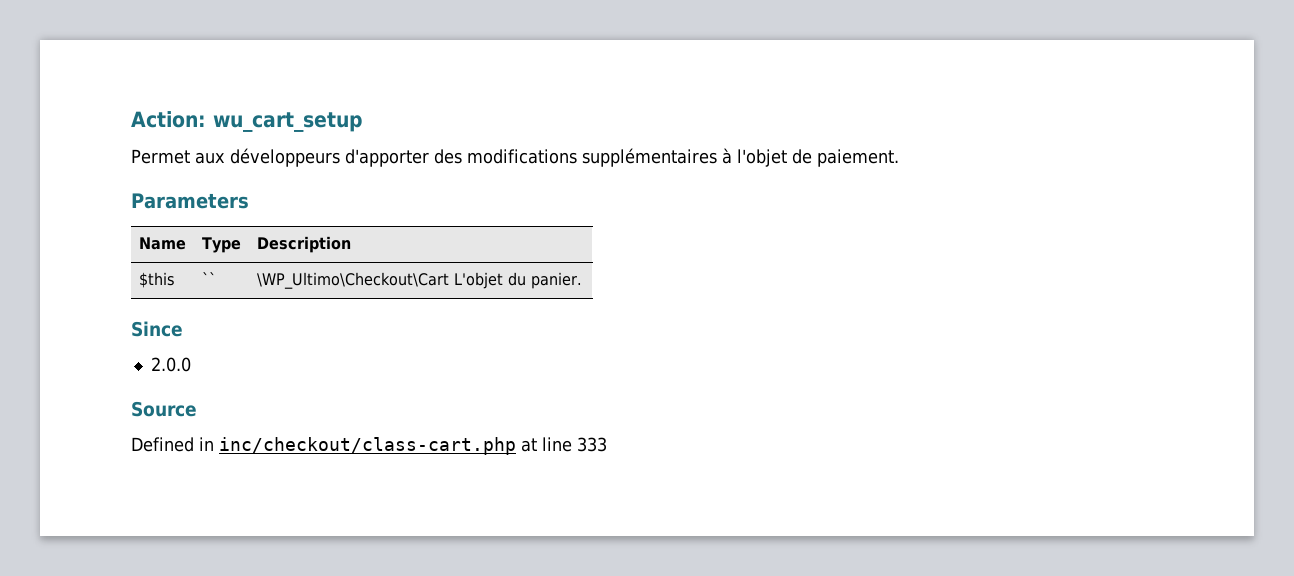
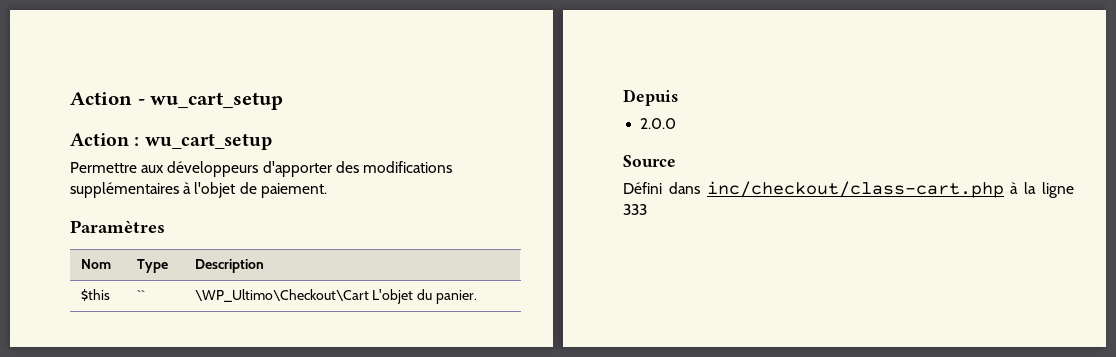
[131,111,363,132] [131,149,190,164] Action: wu_cart_setup // Permet -> [70,92,284,110] [70,133,272,150] [70,162,137,173] Action - wu_cart_setup // Action : wu_cart_setup // Permettre
[131,193,249,209] [138,237,186,250] Parameters // Name -> [70,220,165,233] [80,259,111,269] Paramètres // Nom
[131,321,183,337] Since -> [623,89,678,106] Depuis
[131,437,572,455] Defined in inc/checkout/class-cart.php at line -> [623,181,1074,198] Défini dans inc/checkout/class-cart.php à la ligne

